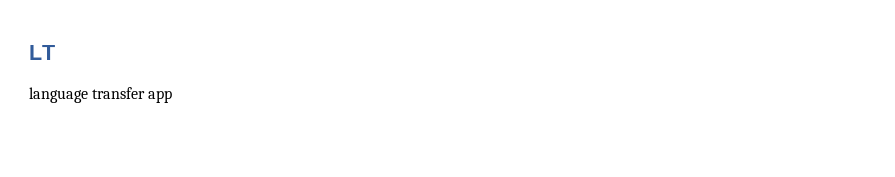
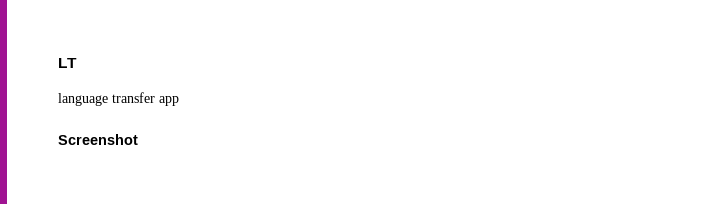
(173, 96) none -> [58,134,138,145] // Screenshot

